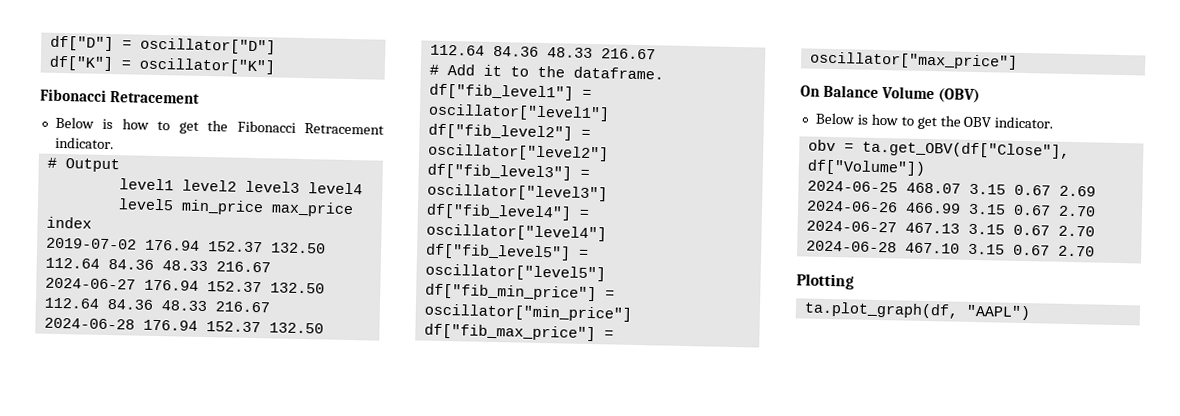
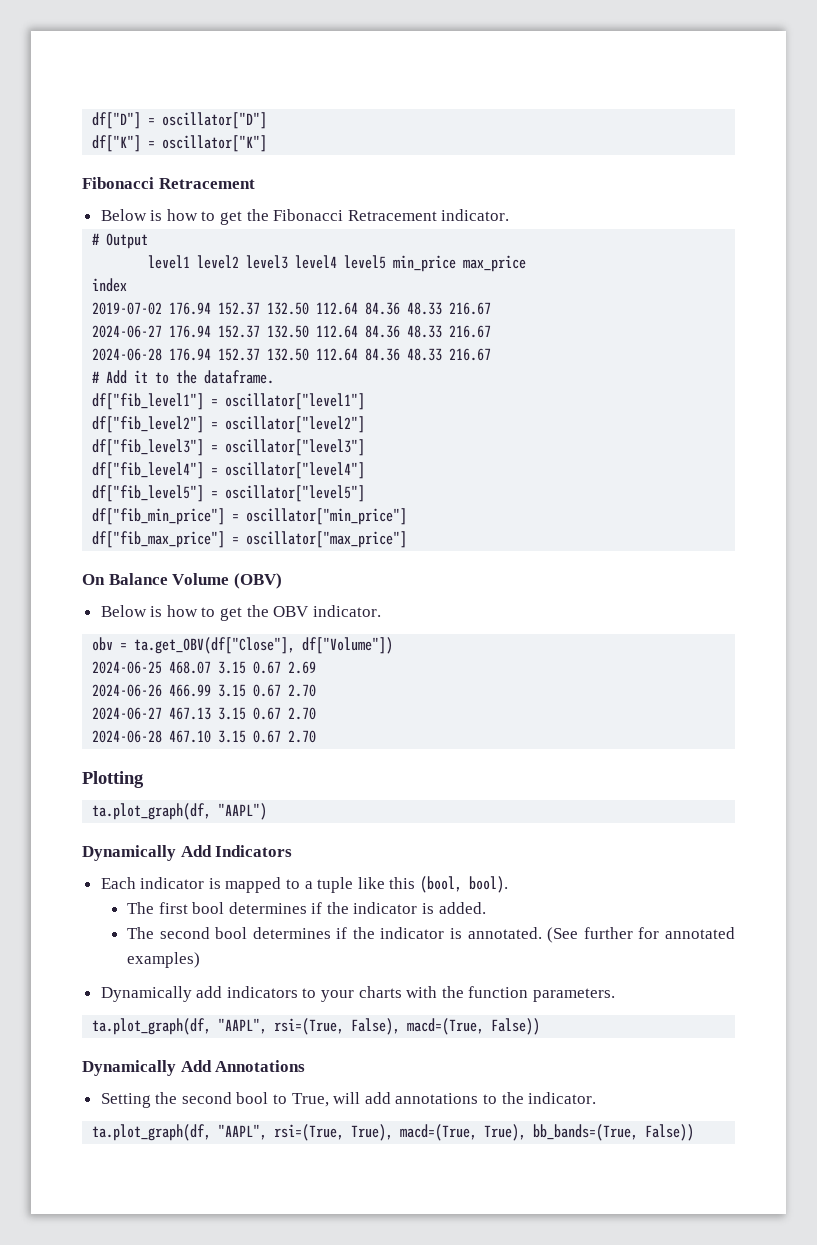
(1031, 312) none -> [82,845,293,861] [100,876,509,893] [126,902,486,914] [126,927,736,943] [126,952,200,968] [100,986,616,1002] [92,1018,541,1035] [82,1060,306,1076] [100,1092,597,1108] [92,1124,695,1141] // Dynamically Add Indicators // Each indicator is mapped to a tuple like this (bool, bool). // The first bool determines if the indicator is added. // The second bool determines if the indicator is annotated. (See further for annotated examples) // Dynamically add indicators to your charts with the function parameters. // ta.plot_graph(df, "AAPL", rsi=(True, False), macd=(True, False)) // Dynamically Add Annotations // Setting the second bool to True, will add annotations to the indicator. // ta.plot_graph(df, "AAPL", rsi=(True, True), macd=(True, True), bb_bands=(True, False))

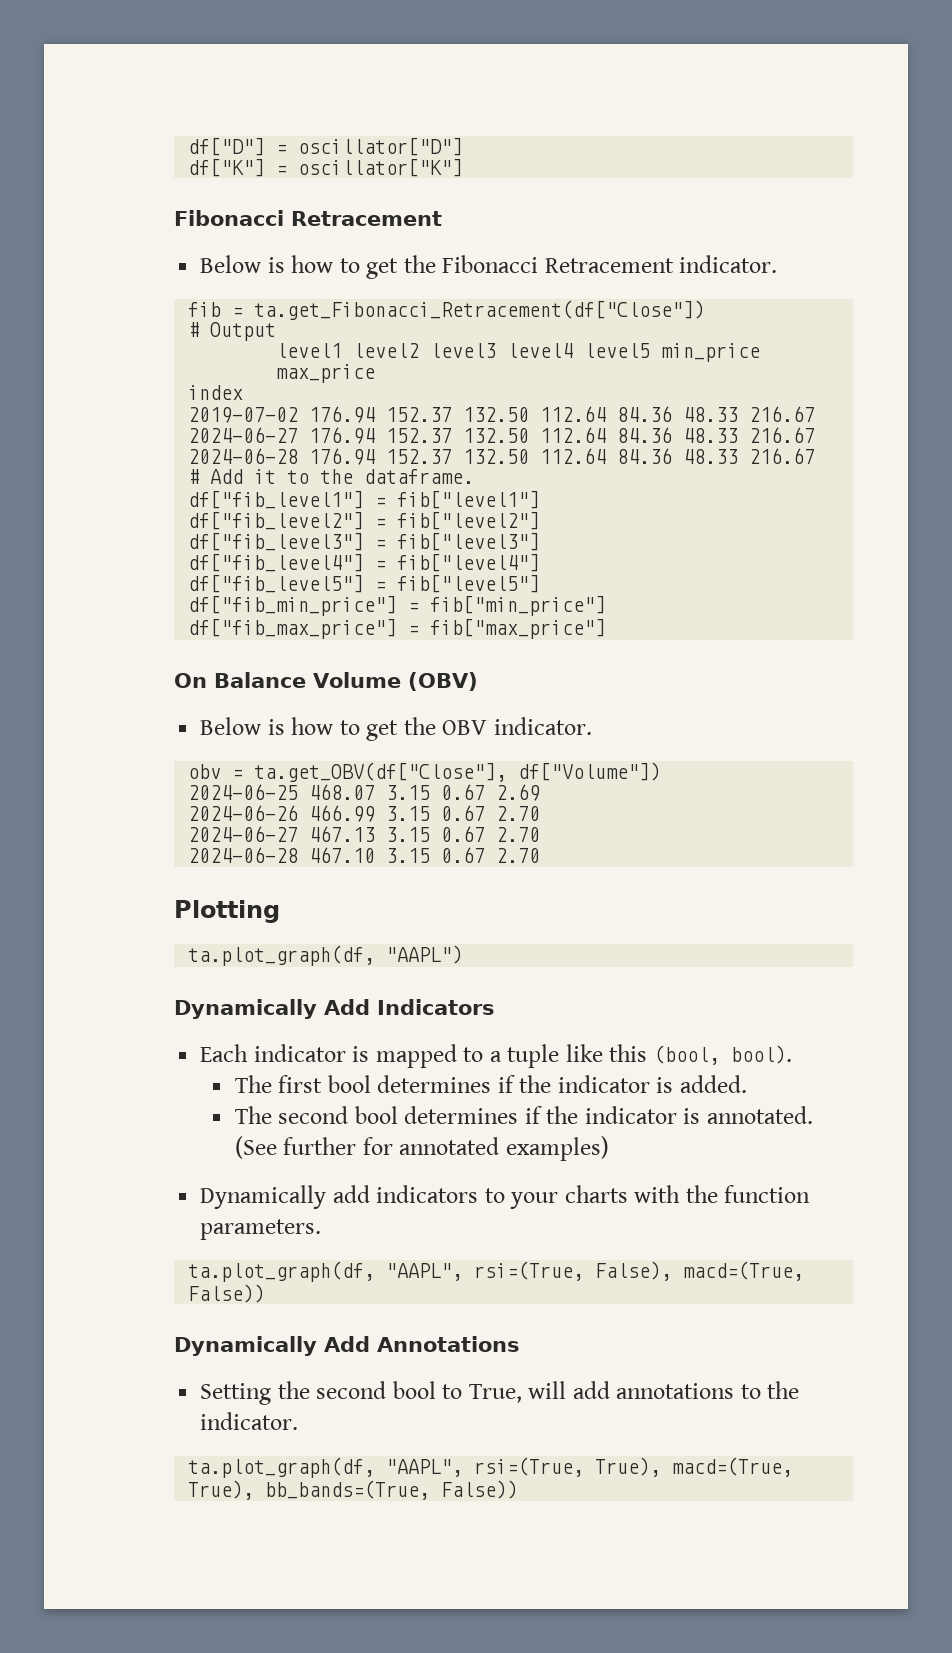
(510, 215) none -> [188,300,706,320] // fib = ta.get_Fibonacci_Retracement(df["Close"])
[225,393,366,410] oscillator["level1"] -> [397,490,541,509] fib["level1"]
[225,416,366,433] oscillator["level2"] -> [397,511,541,530] fib["level2"]
[225,439,366,456] oscillator["level3"] -> [397,532,541,551] fib["level3"]
[225,462,366,479] oscillator["level4"] -> [397,553,541,572] fib["level4"]
[225,485,366,502] oscillator["level5"] -> [397,574,541,593] fib["level5"]
[246,508,408,525] oscillator["min_price"] -> [430,595,607,616] fib["min_price"]
[246,531,408,548] oscillator["max_price"] -> [430,618,607,639] fib["max_price"]

